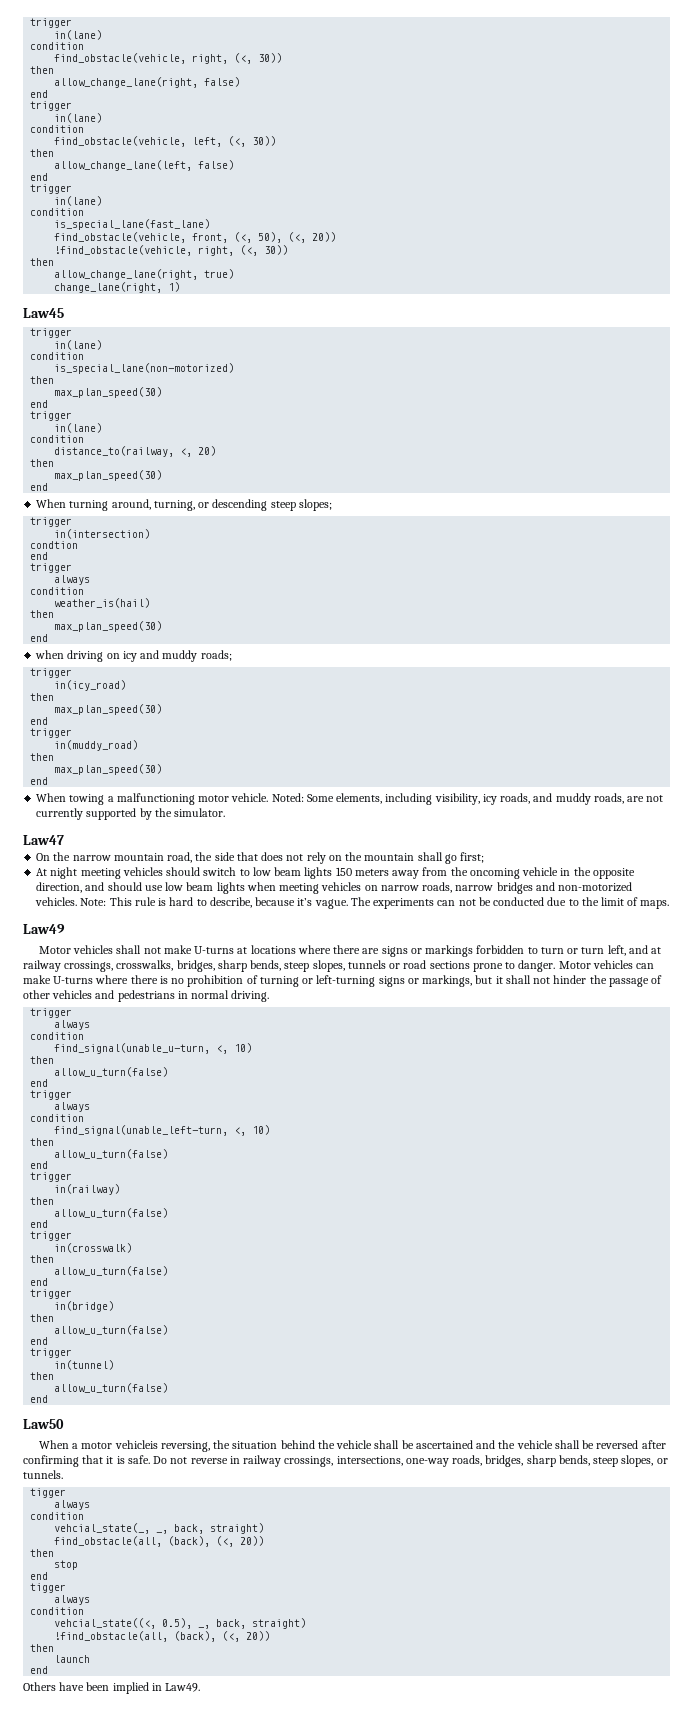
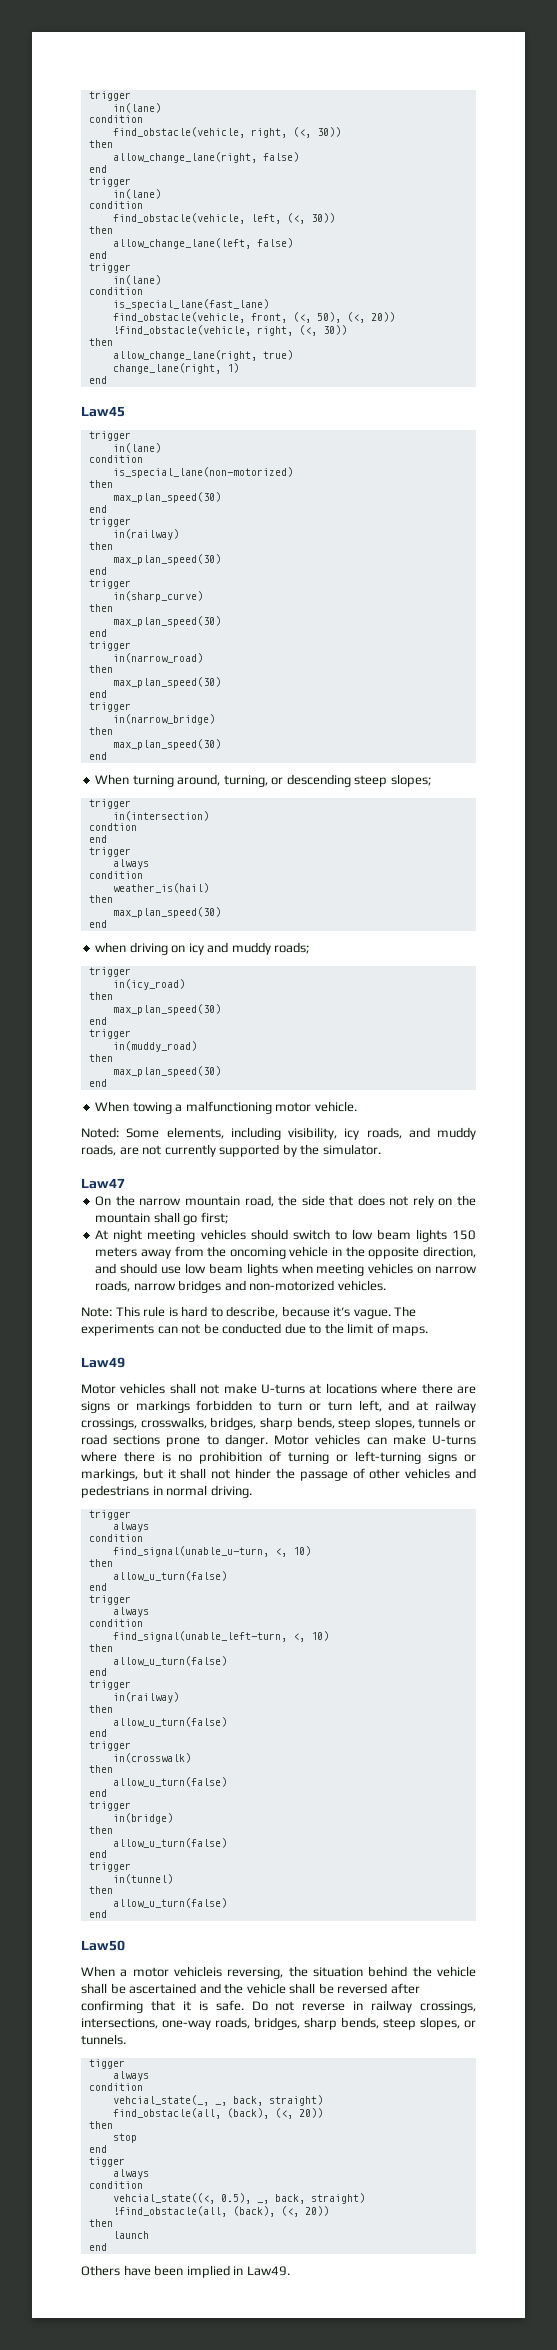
(181, 287) none -> [88,376,107,384] // end
[54,423,103,433] [30,435,85,443] [54,446,217,457] in(lane) // condition // distance_to(railway, <, 20) -> [112,529,179,540] [88,542,113,550] [112,554,221,565] [88,567,107,575] [88,579,131,589] [112,591,203,602] [88,604,113,612] [112,616,221,627] [88,629,107,637] [88,641,131,651] [112,653,203,663] [88,665,113,673] [112,677,221,688] [88,690,107,698] [88,702,131,712] [112,714,215,725] in(railway) // then // max_plan_speed(30) // end // trigger // in(sharp_curve) // then // max_plan_speed(30) // end // trigger // in(narrow_road) // then // max_plan_speed(30) // end // trigger // in(narrow_bridge)
(269, 797) none -> (357, 1106) //
(78, 901) none -> (386, 1285) //

